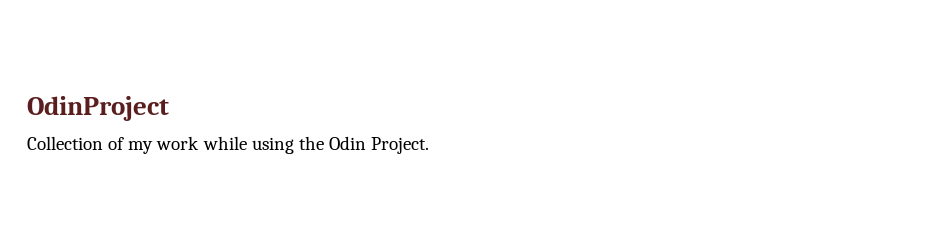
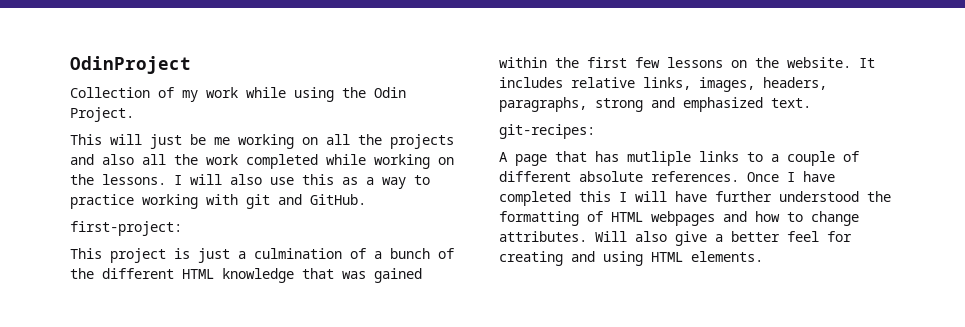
(430, 145) none -> [70,134,454,149] [70,154,454,169] [70,174,430,189] [70,194,366,209] [70,221,182,236] [70,248,454,263] [70,268,422,283] [499,57,875,68] [499,77,827,92] [499,97,811,112] [499,124,595,139] [499,151,859,166] [499,171,835,182] [499,191,891,206] [499,211,859,226] [499,231,852,246] [499,251,763,266] // This will just be me working on all the projects and also all the work completed while working on the lessons. I will also use this as a way to practice working with git and GitHub. // first-project: // This project is just a culmination of a bunch of the different HTML knowledge that was gained within the first few lessons on the website. It includes relative links, images, headers, paragraphs, strong and emphasized text. // git-recipes: // A page that has mutliple links to a couple of different absolute references. Once I have completed this I will have further understood the formatting of HTML webpages and how to change attributes. Will also give a better feel for creating and using HTML elements.

